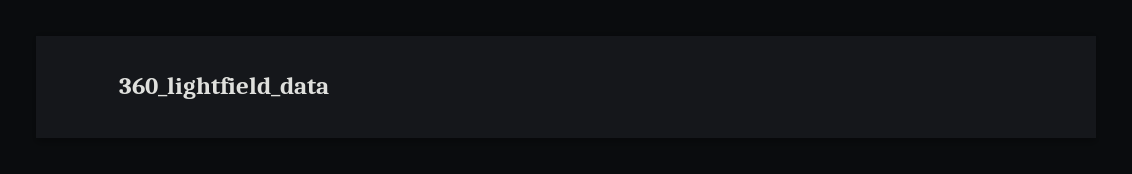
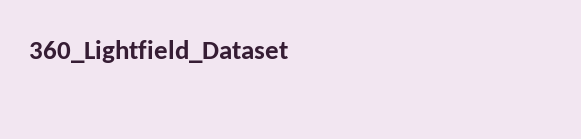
[119,77,329,99] 360_lightfield_data -> [29,40,288,63] 360_Lightfield_Dataset

